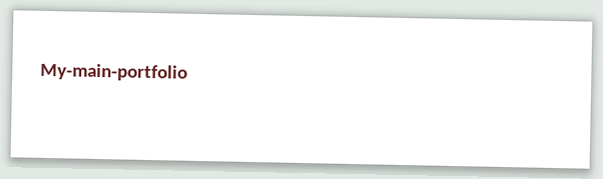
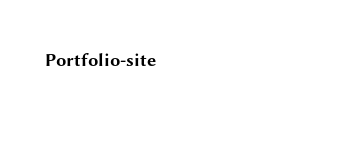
[40,62,188,82] My-main-portfolio -> [45,53,156,66] Portfolio-site

